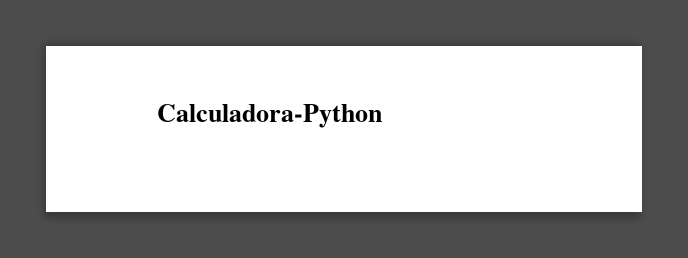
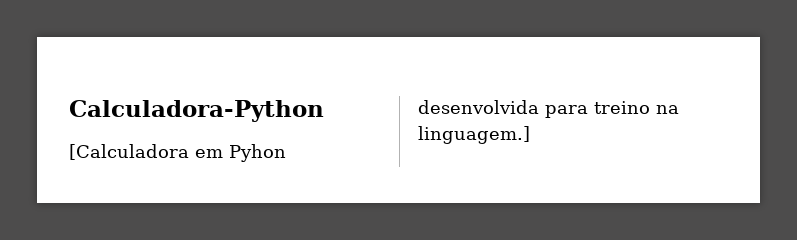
(382, 116) none -> [69,144,286,162] [418,100,679,118] [418,126,530,144] // [Calculadora em Pyhon desenvolvida para treino na linguagem.]

